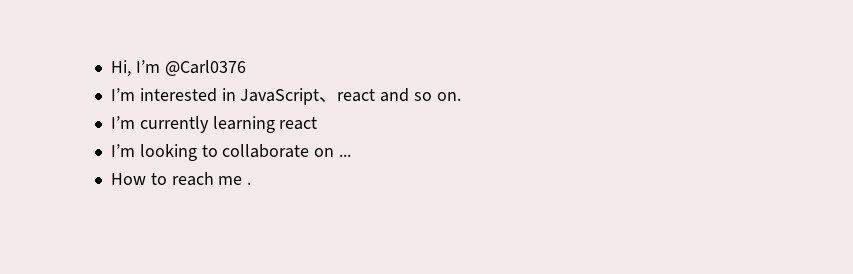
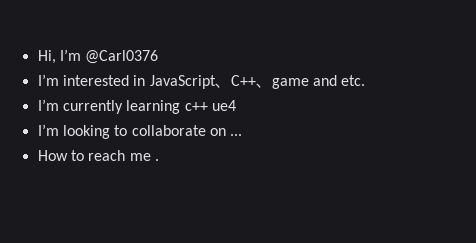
[337,88,461,102] react and so on. -> [230,75,366,89] C++、game and etc.
[279,117,318,130] react -> [184,100,236,111] c++ ue4

